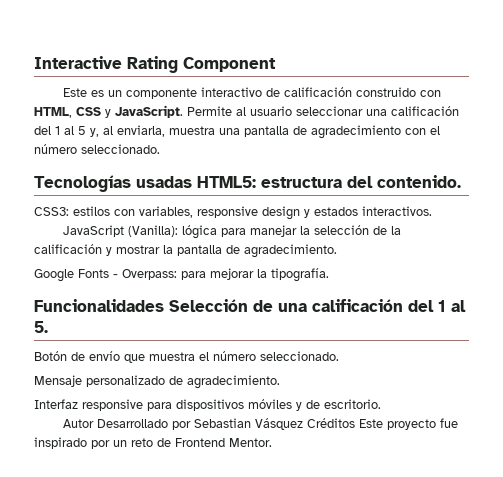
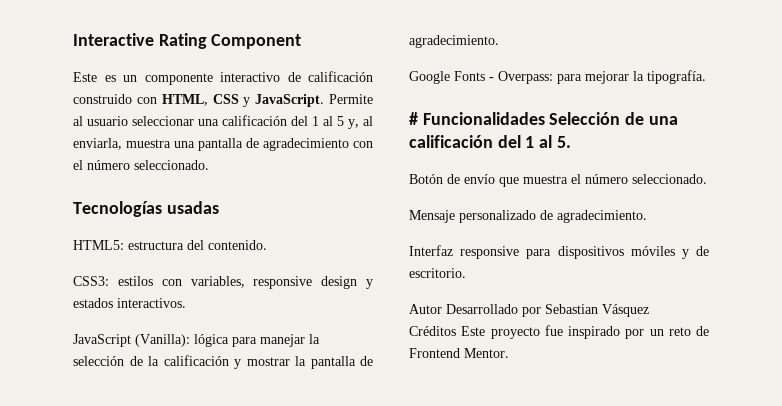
(192, 182) none -> (219, 207) //
(329, 275) none -> [409,112,418,125] #
(303, 424) none -> (649, 310) //

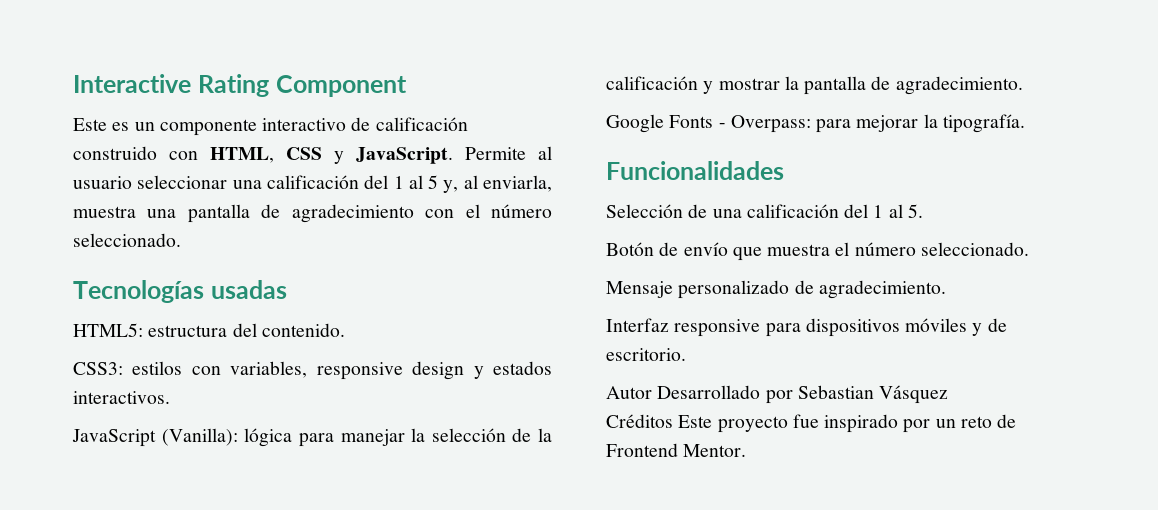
[409,112,418,125] # -> (1025, 123) none
(545, 118) none -> (784, 170) //

